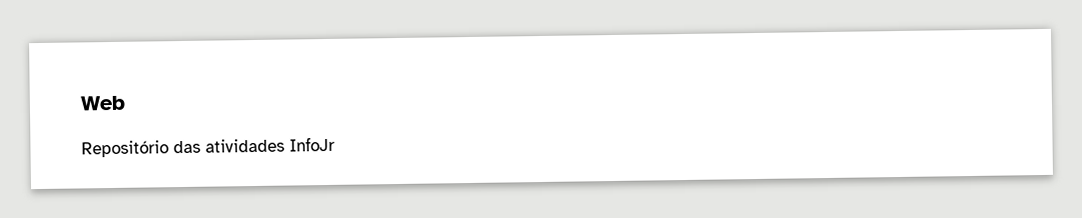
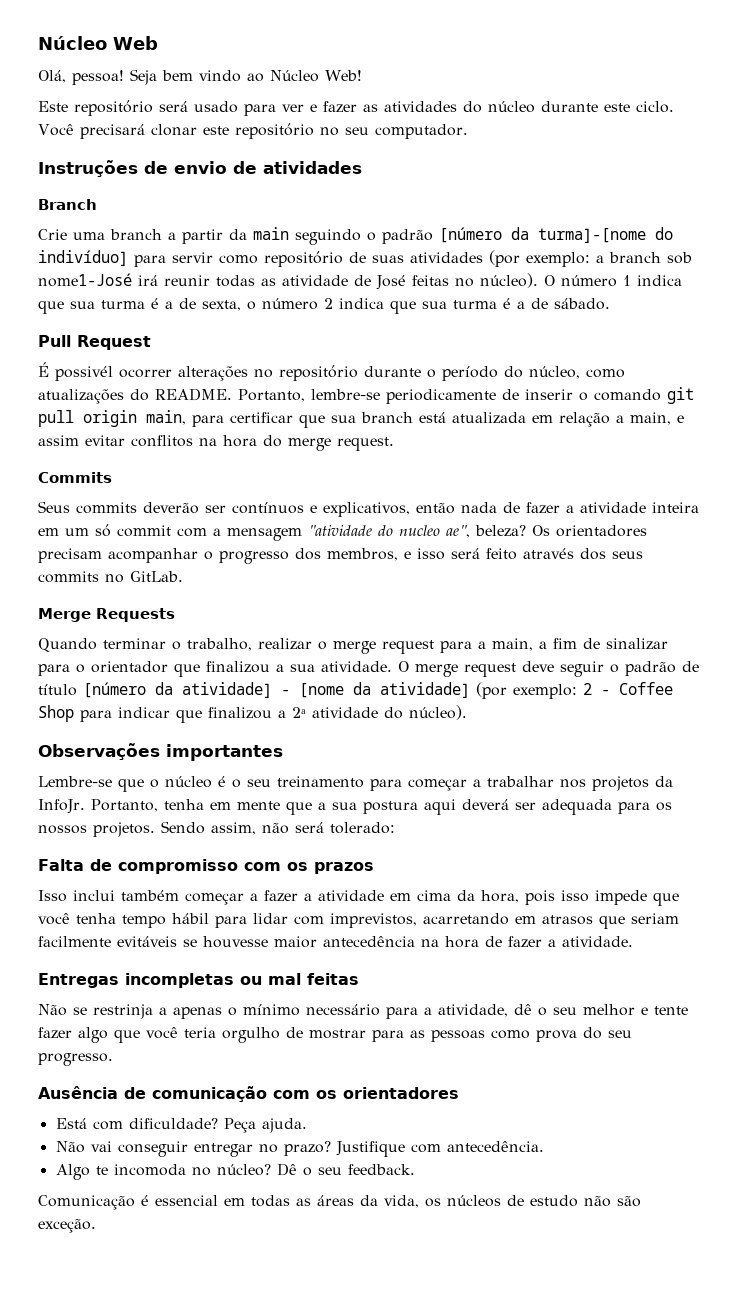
(80, 103) none -> [38,36,107,50] Núcleo
[81,136,335,158] Repositório das atividades InfoJr -> [38,69,362,85] [38,100,674,116] [38,123,468,139] [38,160,362,177] [38,199,97,210] [38,227,673,245] [38,250,692,267] [38,273,682,290] [38,298,610,314] [38,335,151,350] [38,362,625,381] [38,387,694,404] [38,410,684,428] [38,435,394,451] [38,472,112,483] [38,501,699,517] [38,524,647,541] [38,548,643,564] [38,571,183,583] [38,608,175,622] [38,638,668,654] [38,661,699,677] [38,682,673,699] [38,705,467,723] [38,743,283,761] [38,776,673,792] [38,799,672,815] [38,821,395,837] [38,859,374,874] [38,890,679,906] [38,913,679,929] [38,936,633,948] [38,973,359,988] [38,1004,688,1019] [38,1027,632,1043] [38,1053,113,1066] [38,1086,459,1102] [55,1118,307,1133] [55,1141,544,1157] [55,1163,415,1180] [38,1195,641,1210] [38,1219,96,1233] Olá, pessoa! Seja bem vindo ao Núcleo Web! // Este repositório será usado para ver e fazer as atividades do núcleo durante este ciclo. Você precisará clonar este repositório no seu computador. // Instruções de envio de atividades // Branch // Crie uma branch a partir da main seguindo o padrão [número da turma]-[nome do indivíduo] para servir como repositório de suas atividades (por exemplo: a branch sob nome1-José irá reunir todas as atividade de José feitas no núcleo). O número 1 indica que sua turma é a de sexta, o número 2 indica que sua turma é a de sábado. // Pull Request // É possivél ocorrer alterações no repositório durante o período do núcleo, como atualizações do README. Portanto, lembre-se periodicamente de inserir o comando git pull origin main, para certificar que sua branch está atualizada em relação a main, e assim evitar conflitos na hora do merge request. // Commits // Seus commits deverão ser contínuos e explicativos, então nada de fazer a atividade inteira em um só commit com a mensagem "atividade do nucleo ae", beleza? Os orientadores precisam acompanhar o progresso dos membros, e isso será feito através dos seus commits no GitLab. // Merge Requests // Quando terminar o trabalho, realizar o merge request para a main, a fim de sinalizar para o orientador que finalizou a sua atividade. O merge request deve seguir o padrão de título [número da atividade] - [nome da atividade] (por exemplo: 2 - Coffee Shop para indicar que finalizou a 2ª atividade do núcleo). // Observações importantes // Lembre-se que o núcleo é o seu treinamento para começar a trabalhar nos projetos da InfoJr. Portanto, tenha em mente que a sua postura aqui deverá ser adequada para os nossos projetos. Sendo assim, não será tolerado: // Falta de compromisso com os prazos // Isso inclui também começar a fazer a atividade em cima da hora, pois isso impede que você tenha tempo hábil para lidar com imprevistos, acarretando em atrasos que seriam facilmente evitáveis se houvesse maior antecedência na hora de fazer a atividade. // Entregas incompletas ou mal feitas // Não se restrinja a apenas o mínimo necessário para a atividade, dê o seu melhor e tente fazer algo que você teria orgulho de mostrar para as pessoas como prova do seu progresso. // Ausência de comunicação com os orientadores // Está com dificuldade? Peça ajuda. // Não vai conseguir entregar no prazo? Justifique com antecedência. // Algo te incomoda no núcleo? Dê o seu feedback. // Comunicação é essencial em todas as áreas da vida, os núcleos de estudo não são exceção.

